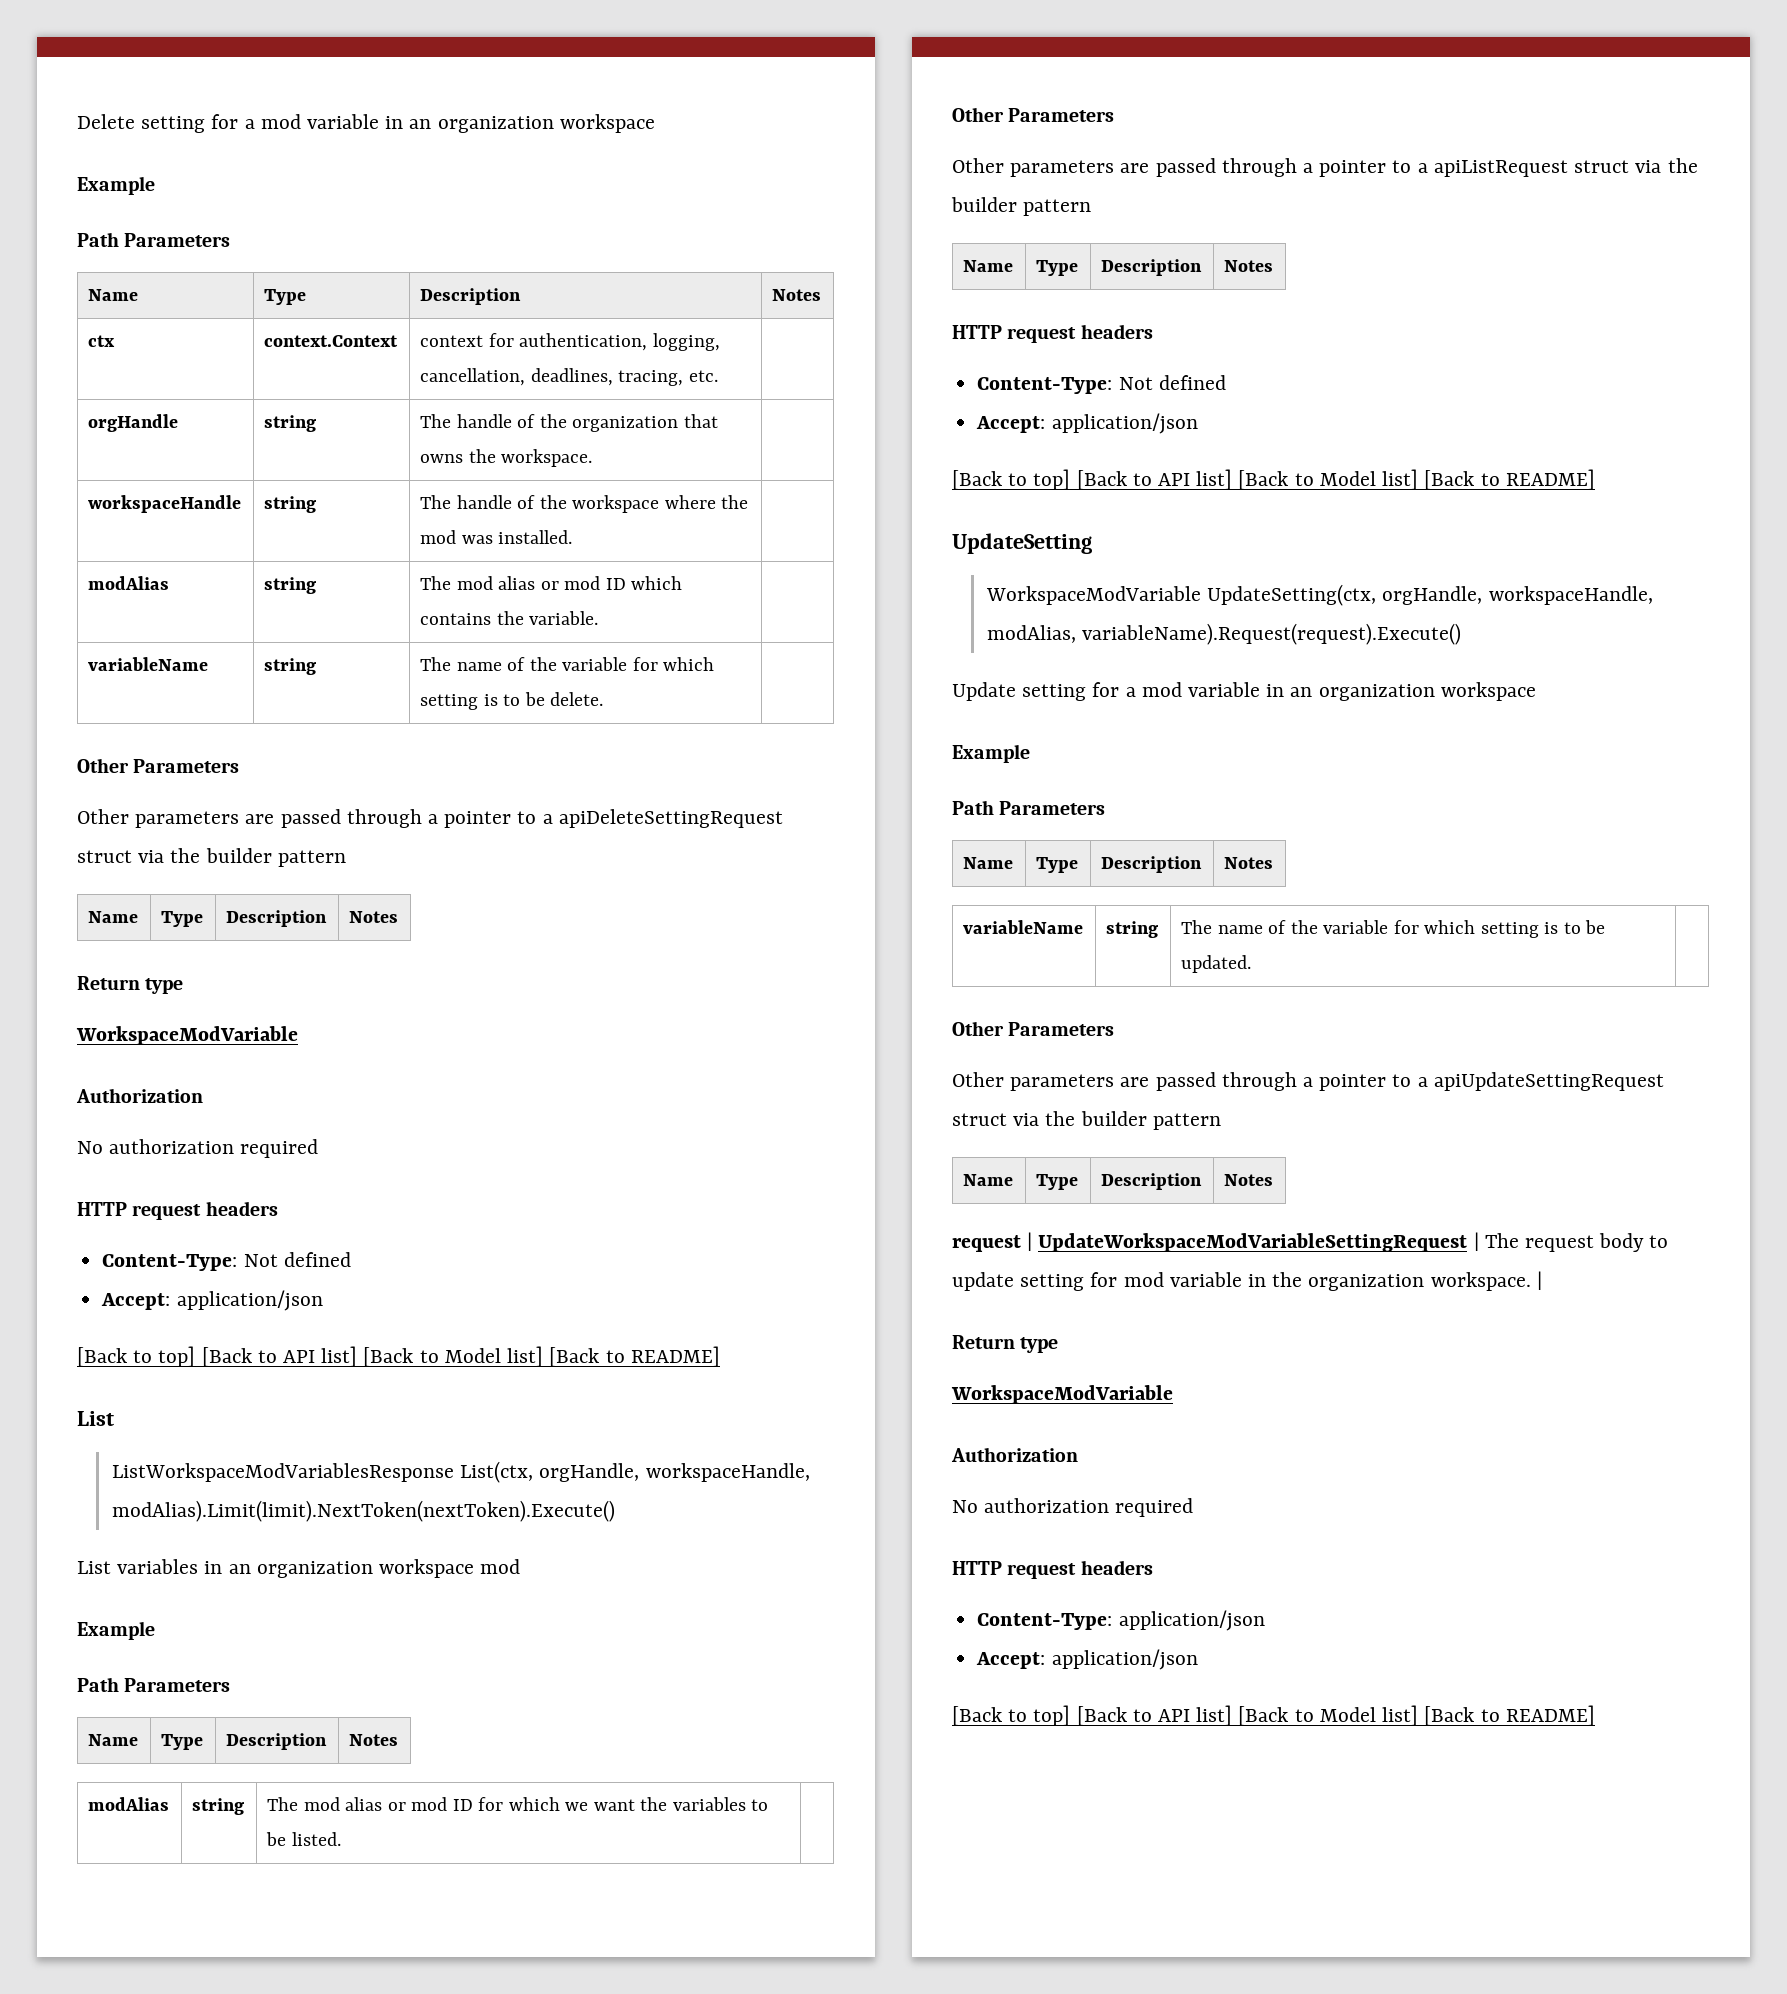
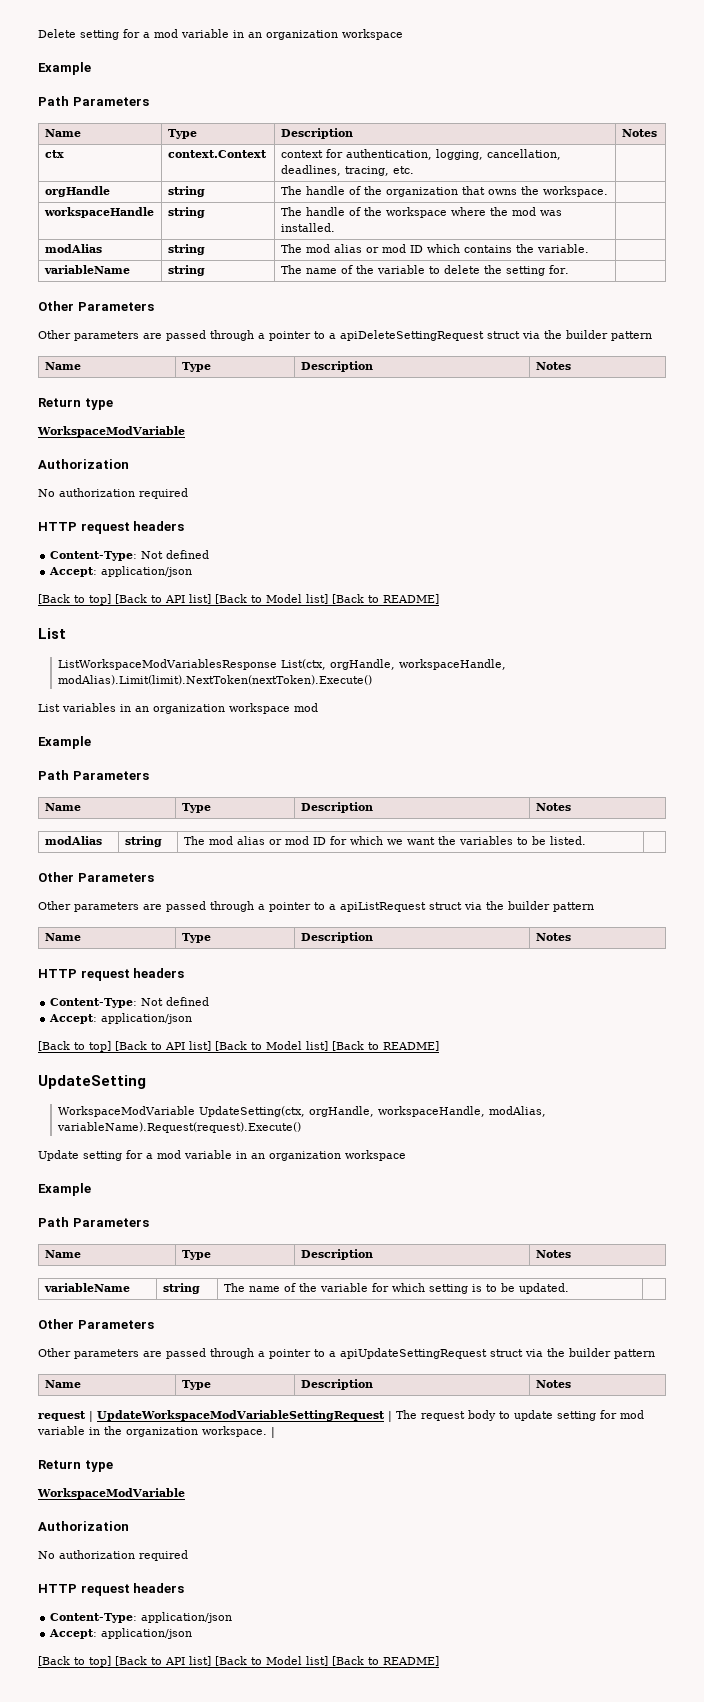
[632,657,715,671] [420,692,604,710] for which setting is to be delete. -> [428,265,569,276] to delete the setting for.

